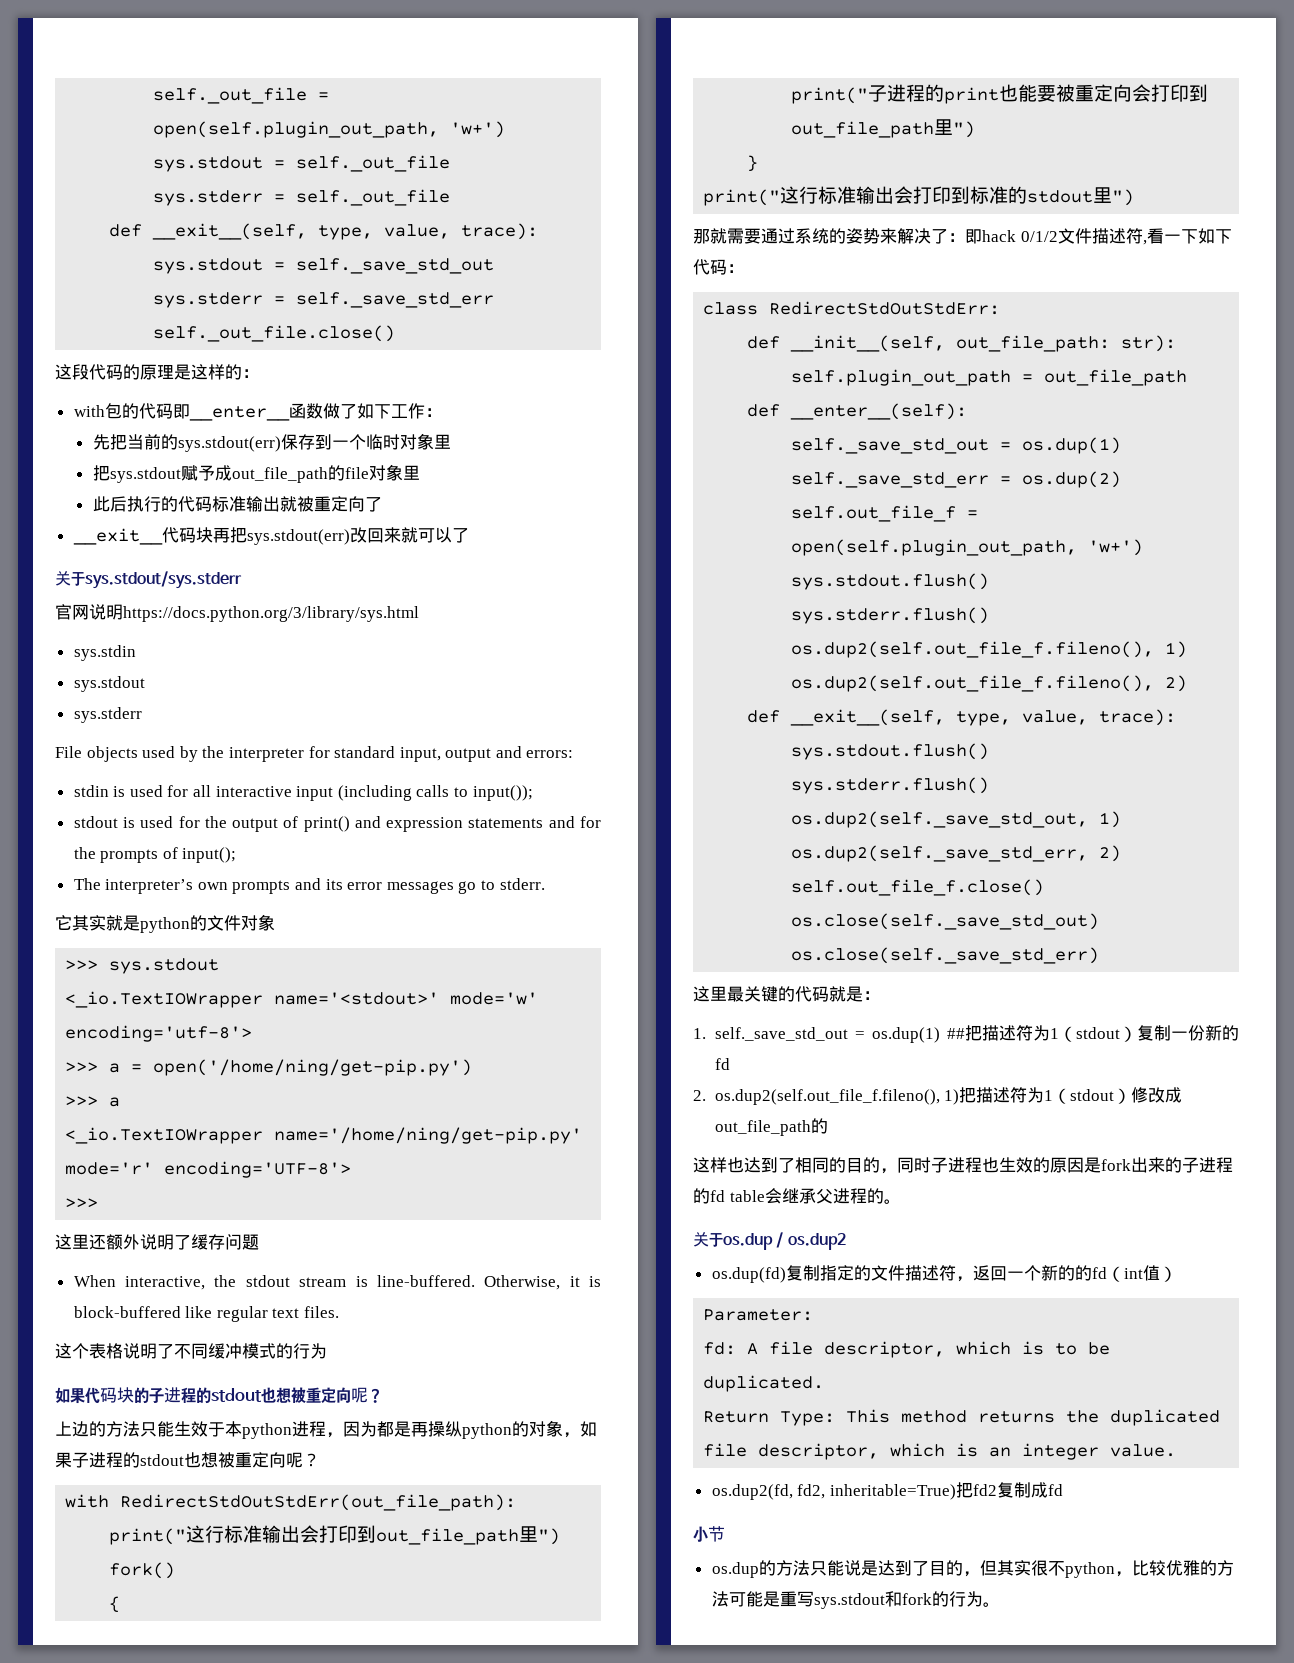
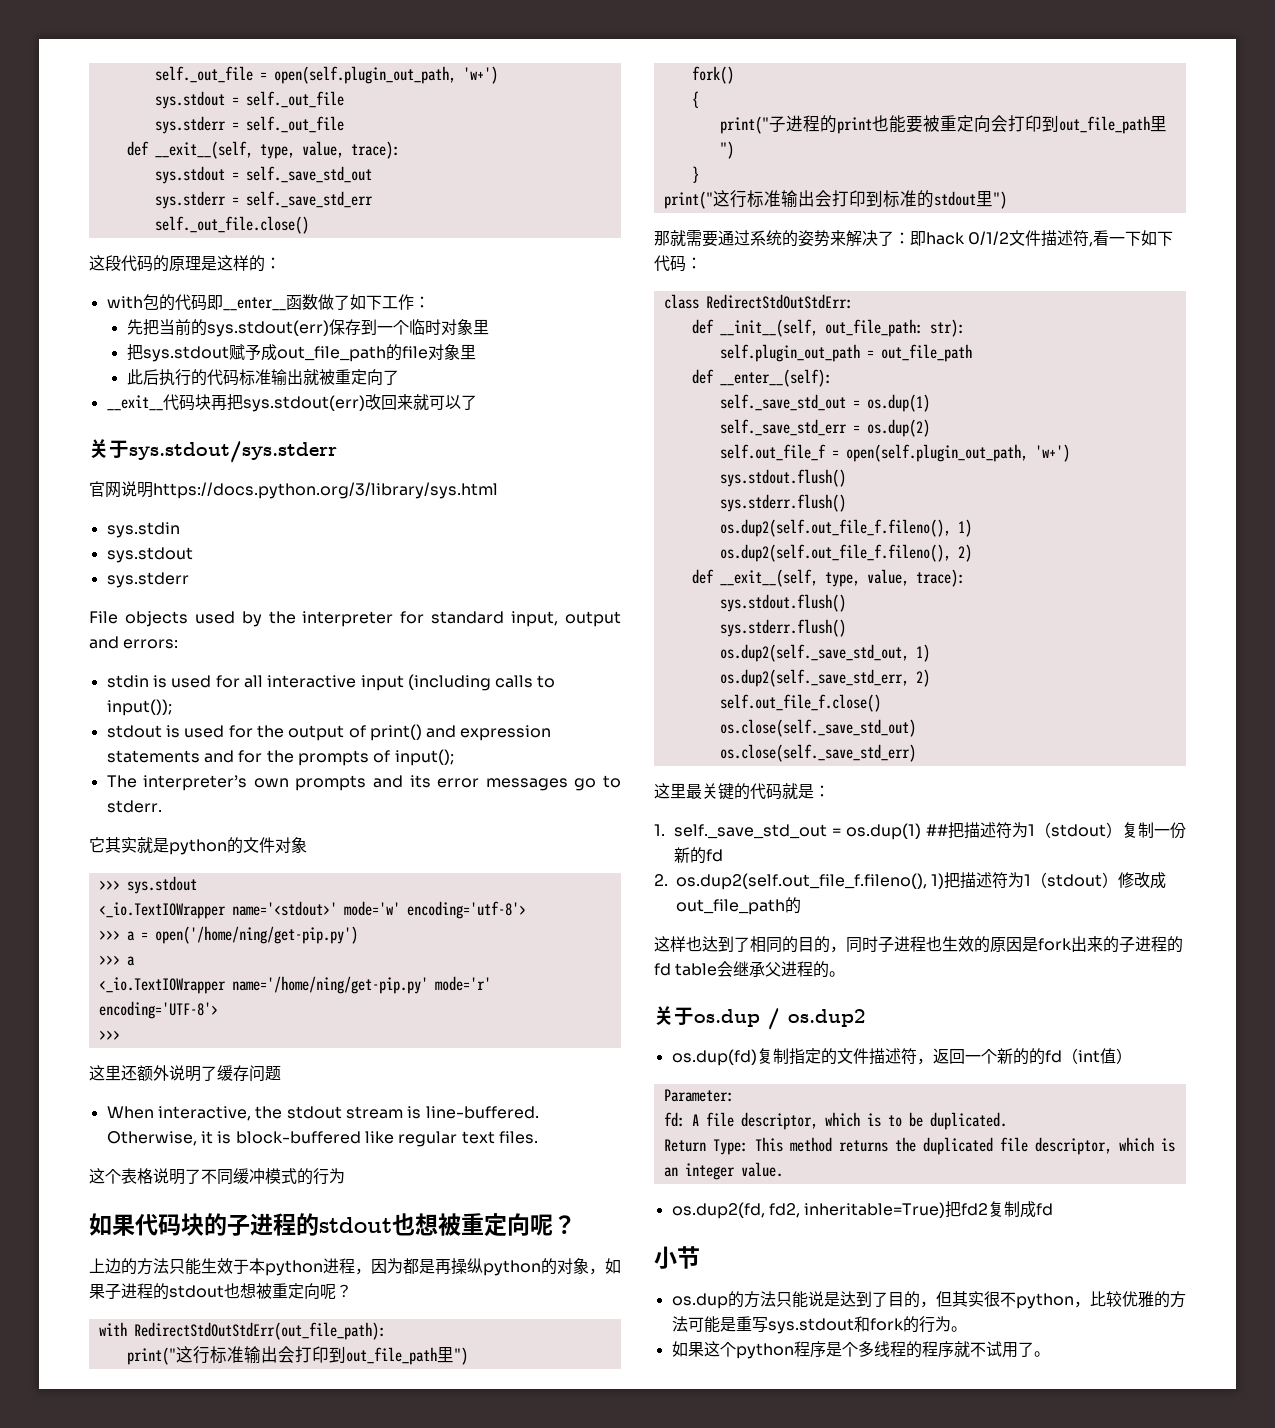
(1000, 1604) none -> [671,1341,1050,1359] // 如果这个python程序是个多线程的程序就不试用了。

